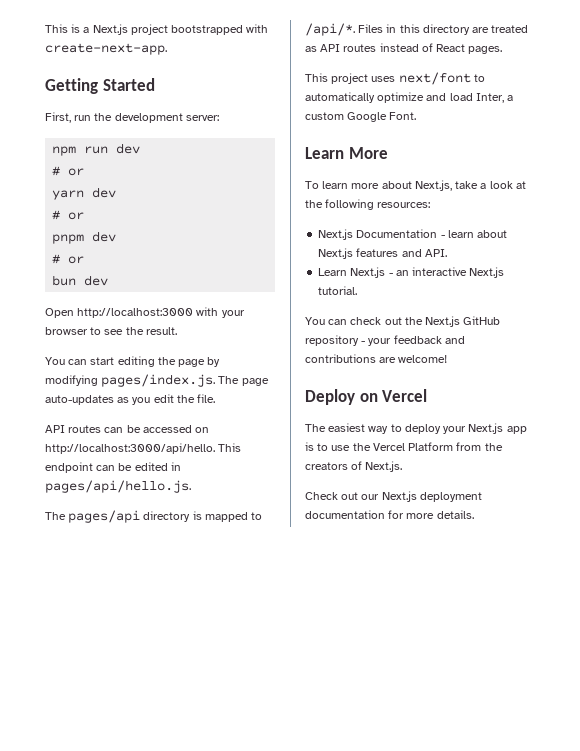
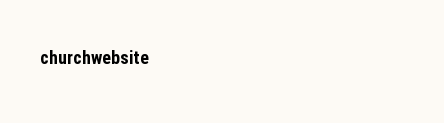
[45,24,269,35] [45,43,167,55] [45,78,155,94] [45,112,219,123] [52,143,141,156] [52,166,85,176] [52,187,117,200] [52,210,85,220] [52,231,117,244] [52,254,85,264] [52,275,109,286] [45,307,245,318] [45,327,177,335] [45,356,221,367] [45,374,269,387] [45,394,216,405] [45,425,210,433] [45,443,242,454] [45,462,181,473] [45,480,191,493] [45,510,263,523] [305,23,529,36] [305,43,503,54] [305,72,485,85] [305,92,514,103] [305,112,417,122] [305,147,388,159] [305,180,526,191] [305,199,431,210] [318,229,508,240] [318,248,447,259] [318,267,505,278] [318,286,358,295] [305,316,501,327] [305,335,465,346] [305,354,448,363] [305,389,428,405] [305,423,527,434] [305,442,503,451] [305,461,403,472] [305,491,482,502] [305,510,474,519] This is a Next.js project bootstrapped with create-next-app. // Getting Started // First, run the development server: // npm run dev // # or // yarn dev // # or // pnpm dev // # or // bun dev // Open http://localhost:3000 with your browser to see the result. // You can start editing the page by modifying pages/index.js. The page auto-updates as you edit the file. // API routes can be accessed on http://localhost:3000/api/hello. This endpoint can be edited in pages/api/hello.js. // The pages/api directory is mapped to /api/*. Files in this directory are treated as API routes instead of React pages. // This project uses next/font to automatically optimize and load Inter, a custom Google Font. // Learn More // To learn more about Next.js, take a look at the following resources: // Next.js Documentation - learn about Next.js features and API. // Learn Next.js - an interactive Next.js tutorial. // You can check out the Next.js GitHub repository - your feedback and contributions are welcome! // Deploy on Vercel // The easiest way to deploy your Next.js app is to use the Vercel Platform from the creators of Next.js. // Check out our Next.js deployment documentation for more details. -> [40,50,149,64] churchwebsite

